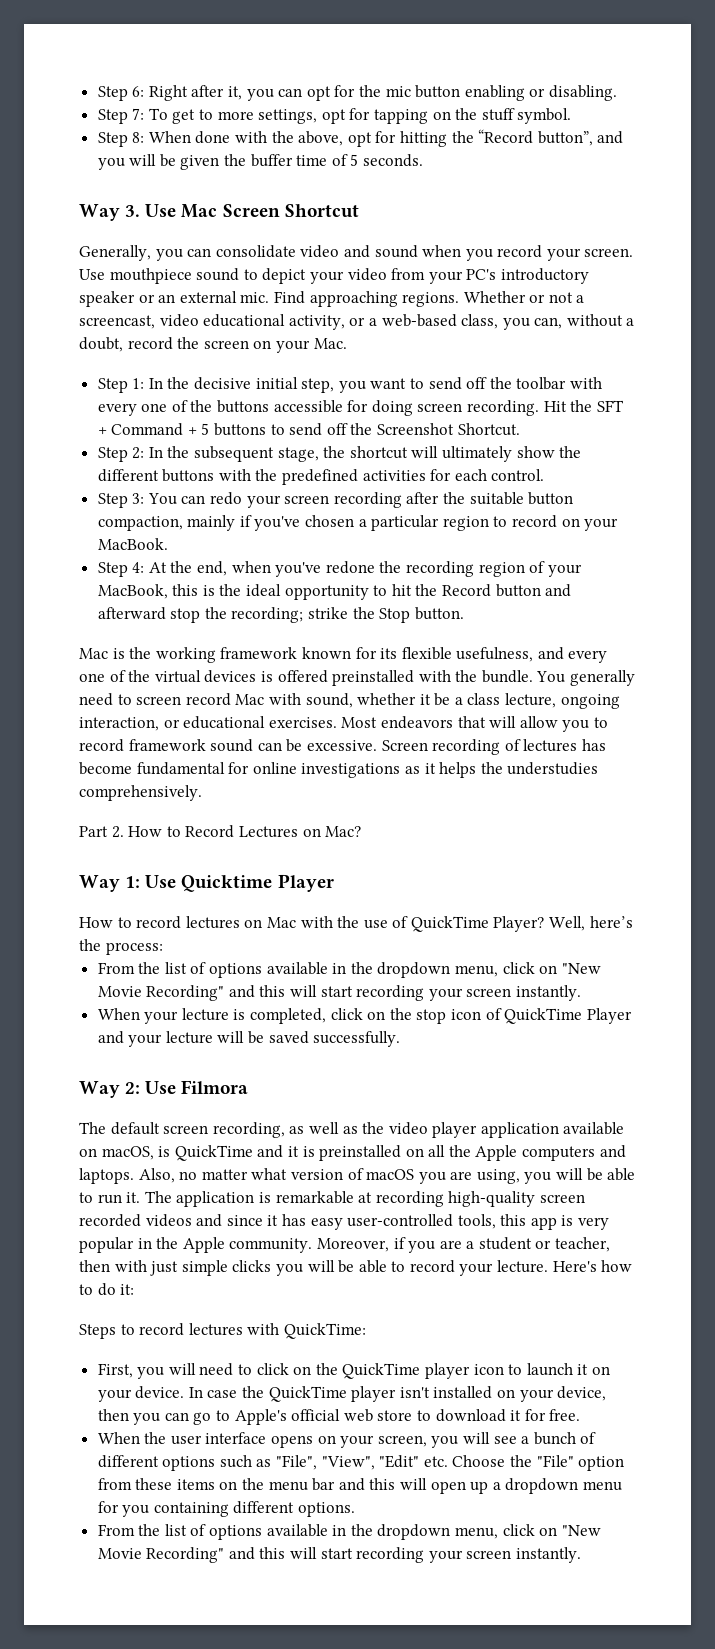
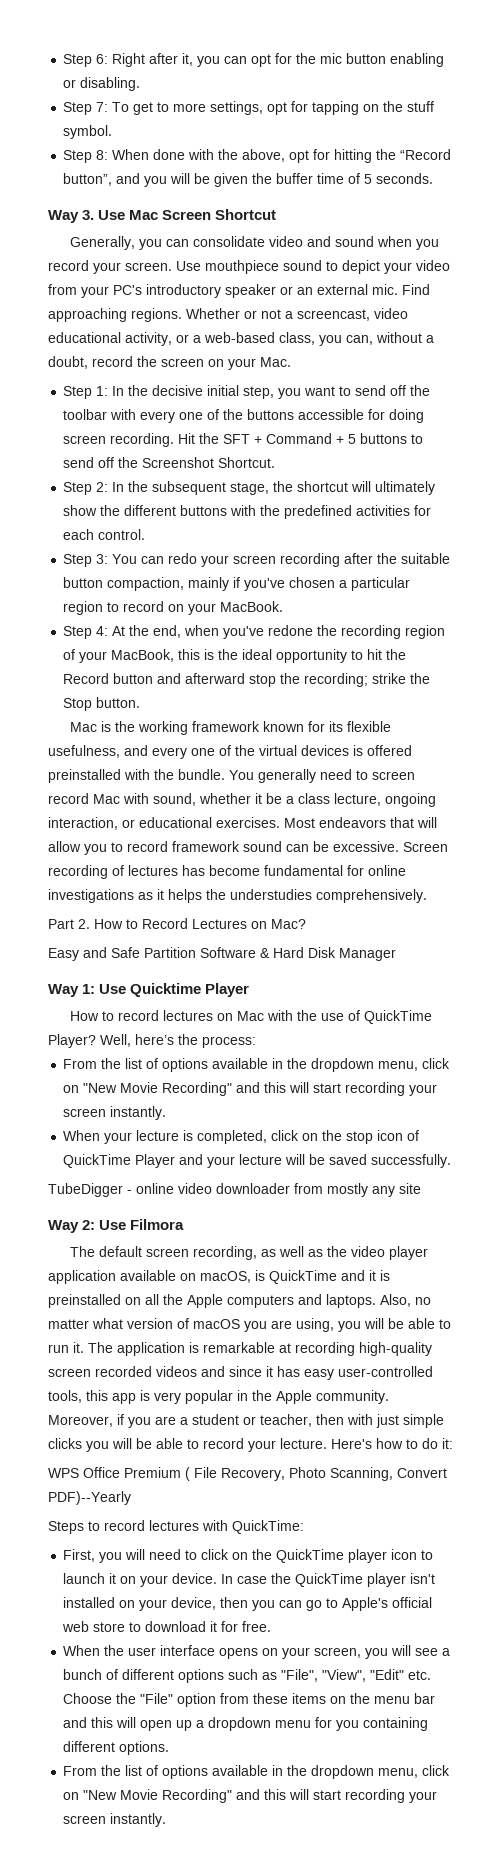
(362, 831) none -> [48,947,396,961] // Easy and Safe Partition Software & Hard Disk Manager
(401, 1039) none -> [48,1183,421,1197] // TubeDigger - online video downloader from mostly any site
(135, 1289) none -> [48,1467,447,1481] [48,1491,131,1505] // WPS Office Premium ( File Recovery, Photo Scanning, Convert PDF)--Yearly

